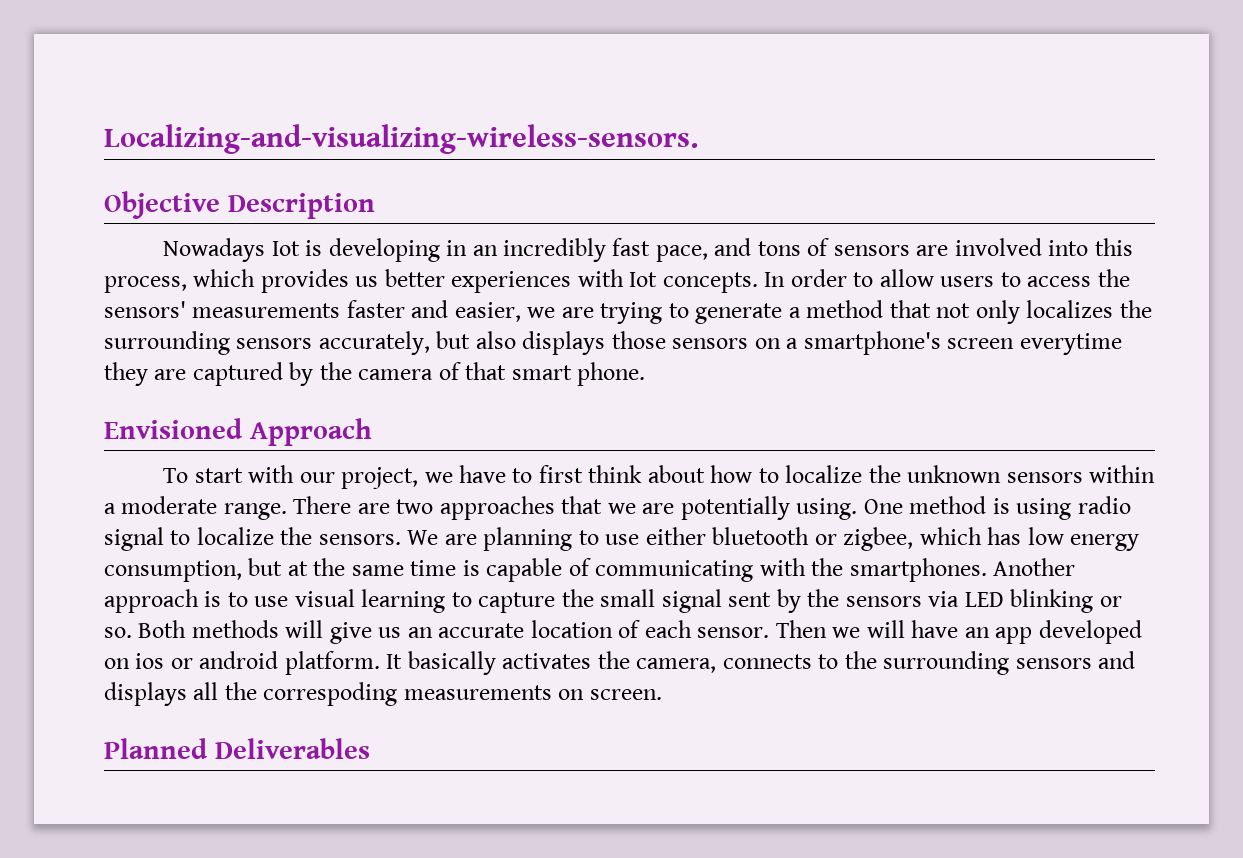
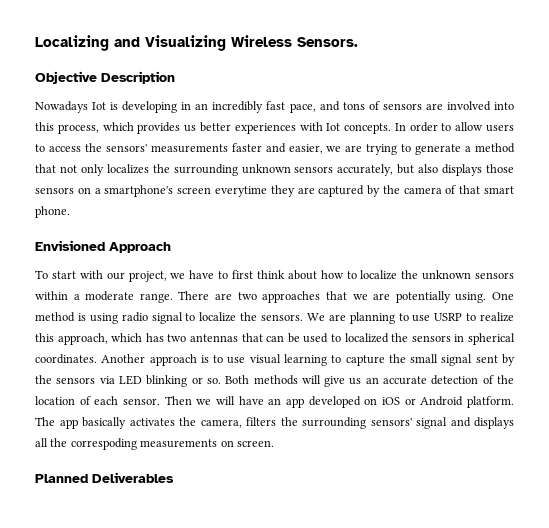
[104,124,698,154] Localizing-and-visualizing-wireless-sensors. -> [35,35,358,51] Localizing and Visualizing Wireless Sensors.
(230, 343) none -> [241,164,291,174] unknown
[645,527,1140,551] [104,558,987,582] either bluetooth or zigbee, which has low energy consumption, but at the same time is capable of communicating with the smartphones. -> [434,312,514,322] [35,333,516,345] [35,354,97,364] USRP to realize this approach, which has two antennas that can be used to localized the sensors in spherical coordinates.
(525, 630) none -> [431,375,514,385] detection of the
[135,651,1092,675] ios or android platform. It basically activates the camera, connects to the surrounding sensors -> [382,396,514,408] [35,417,447,429] iOS or Android platform. The app basically activates the camera, filters the surrounding sensors' signal

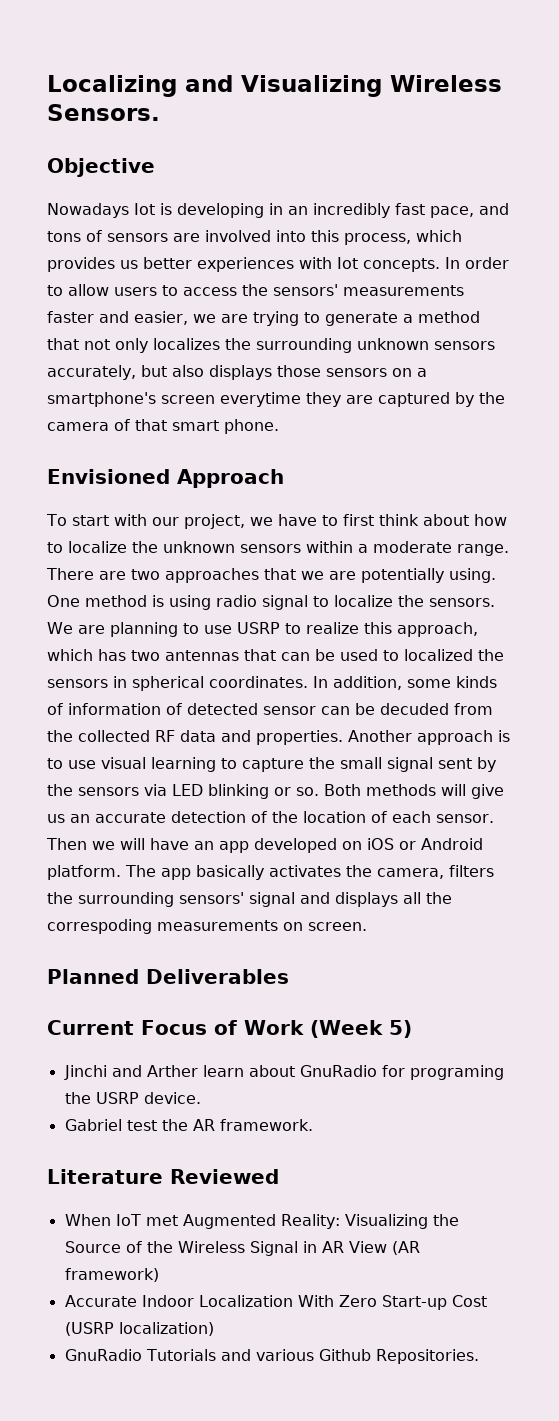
[101,71,175,84] Description -> (155, 167) none
(97, 359) none -> [313,676,497,690] [47,703,493,715] [47,730,343,745] In addition, some kinds of information of detected sensor can be decuded from the collected RF data and properties.
(174, 477) none -> [47,1020,412,1038] [63,1065,504,1080] [64,1092,201,1104] [64,1119,313,1131] [47,1169,279,1184] [64,1214,459,1229] [64,1241,420,1256] [64,1268,159,1282] [64,1295,487,1310] [64,1322,214,1336] [64,1349,479,1364] // Current Focus of Work (Week 5) // Jinchi and Arther learn about GnuRadio for programing the USRP device. // Gabriel test the AR framework. // Literature Reviewed // When IoT met Augmented Reality: Visualizing the Source of the Wireless Signal in AR View (AR framework) // Accurate Indoor Localization With Zero Start-up Cost (USRP localization) // GnuRadio Tutorials and various Github Repositories.

